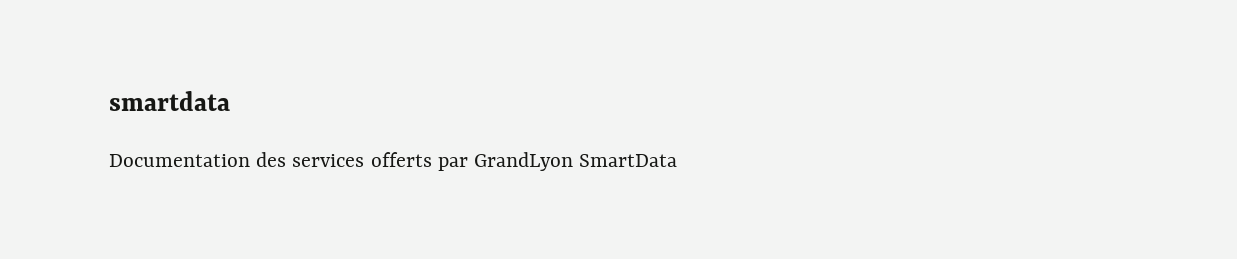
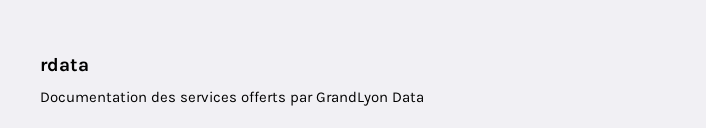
[109,91,230,111] smartdata -> [40,57,89,72] rdata
[579,154,678,167] SmartData -> [392,92,425,103] Data

